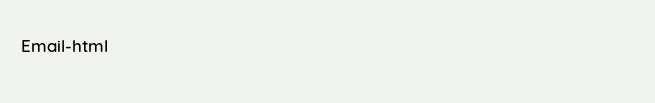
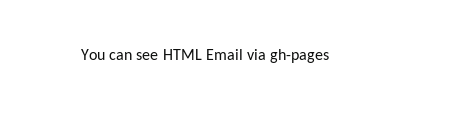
[21,40,108,52] Email-html -> [81,49,330,63] You can see HTML Email via gh-pages

